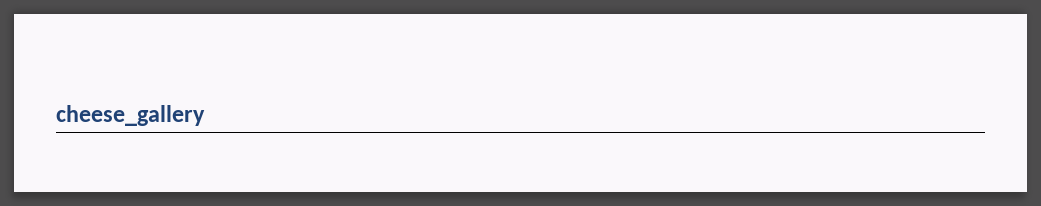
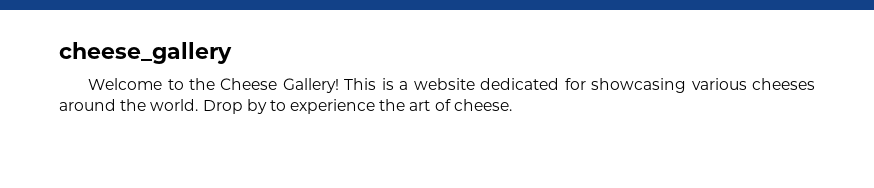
(205, 115) none -> [88,78,815,93] [59,99,512,114] // Welcome to the Cheese Gallery! This is a website dedicated for showcasing various cheeses around the world. Drop by to experience the art of cheese.

